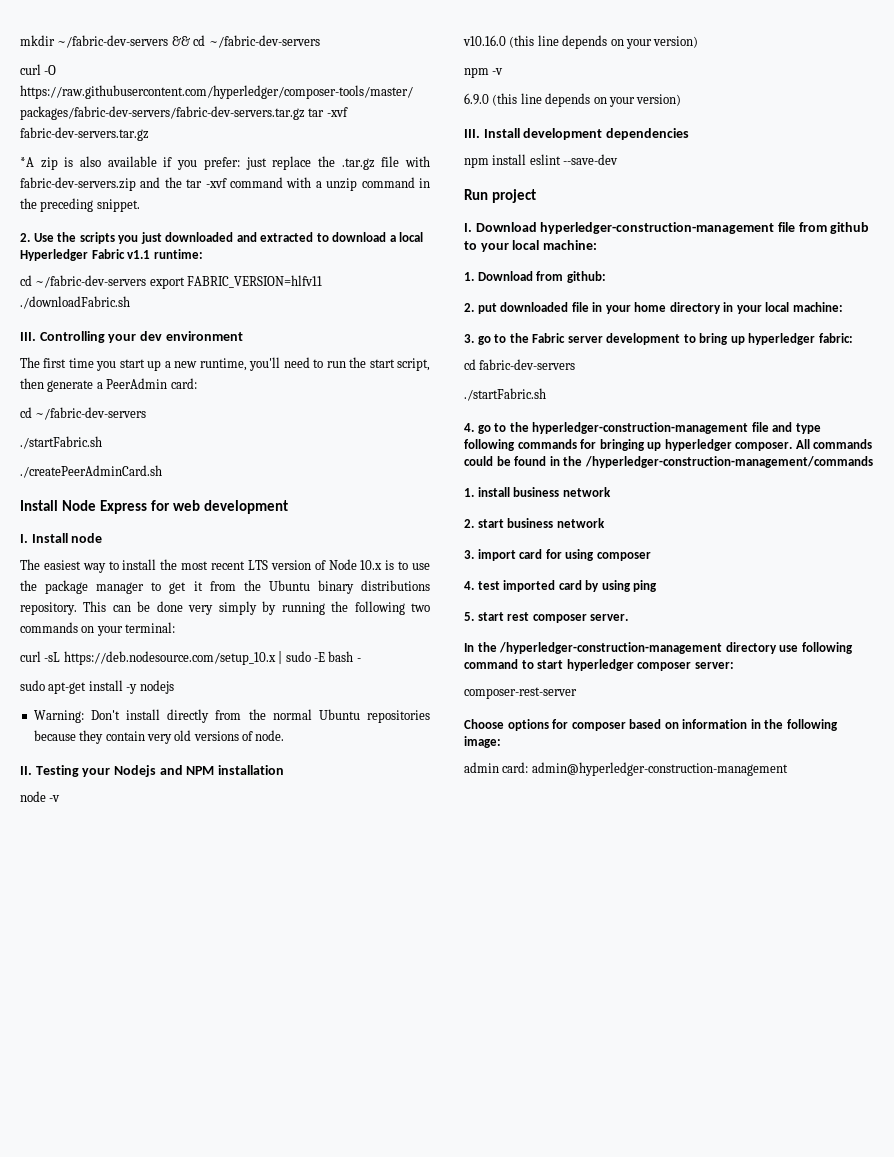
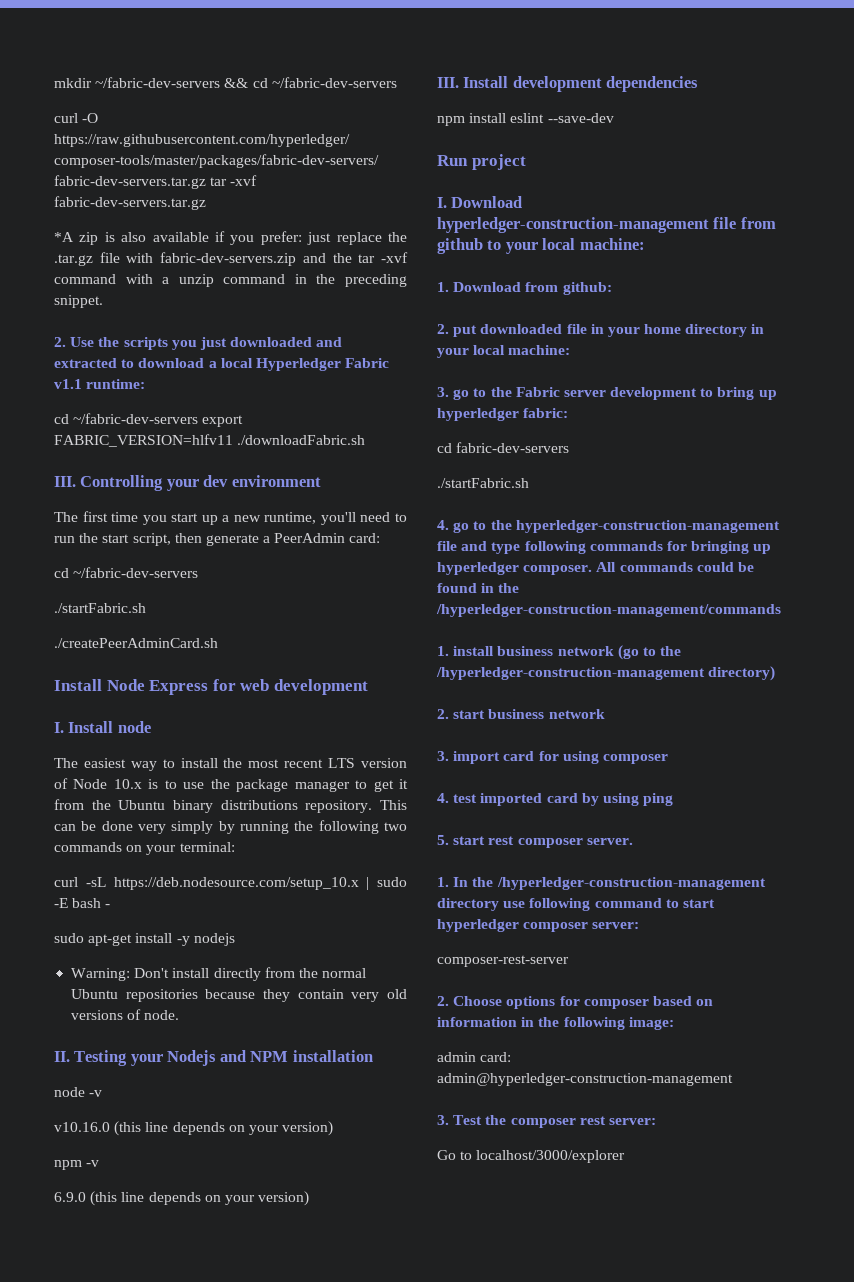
(611, 492) none -> [617,645,682,660] [436,666,776,681] (go to the /hyperledger-construction-management directory)
(629, 617) none -> [437,877,449,887] 1.
(577, 693) none -> [437,996,449,1006] 2.
(788, 769) none -> [437,1115,656,1128] [437,1150,626,1163] // 3. Test the composer rest server: // Go to localhost/3000/explorer

